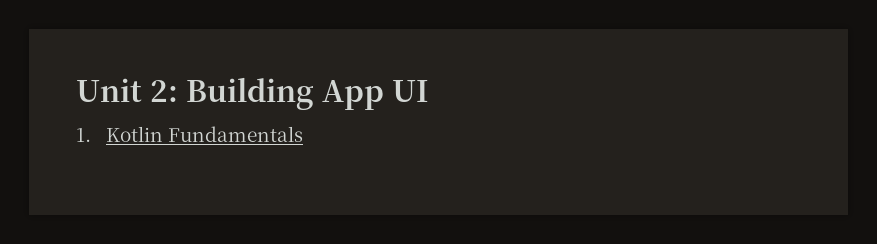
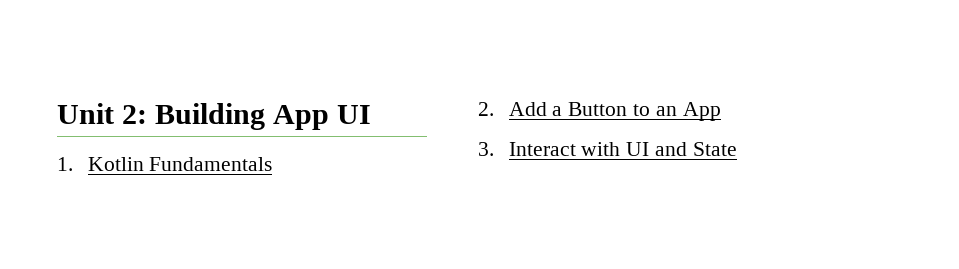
(304, 134) none -> [478,102,721,121] [478,142,737,156] // 2. Add a Button to an App // 3. Interact with UI and State

